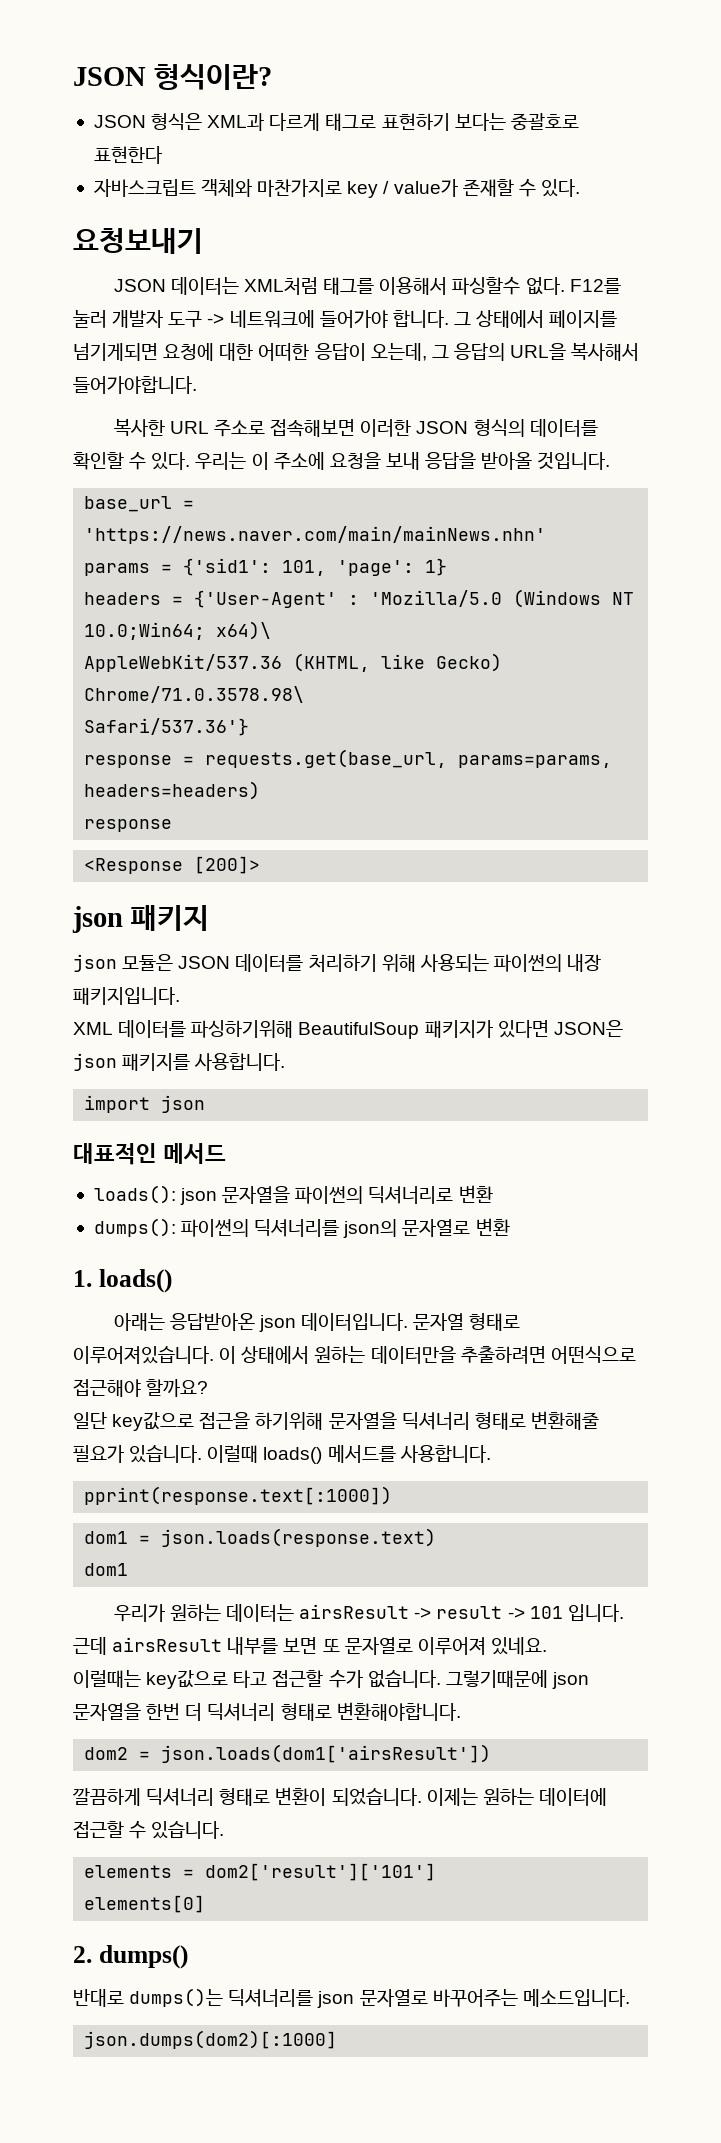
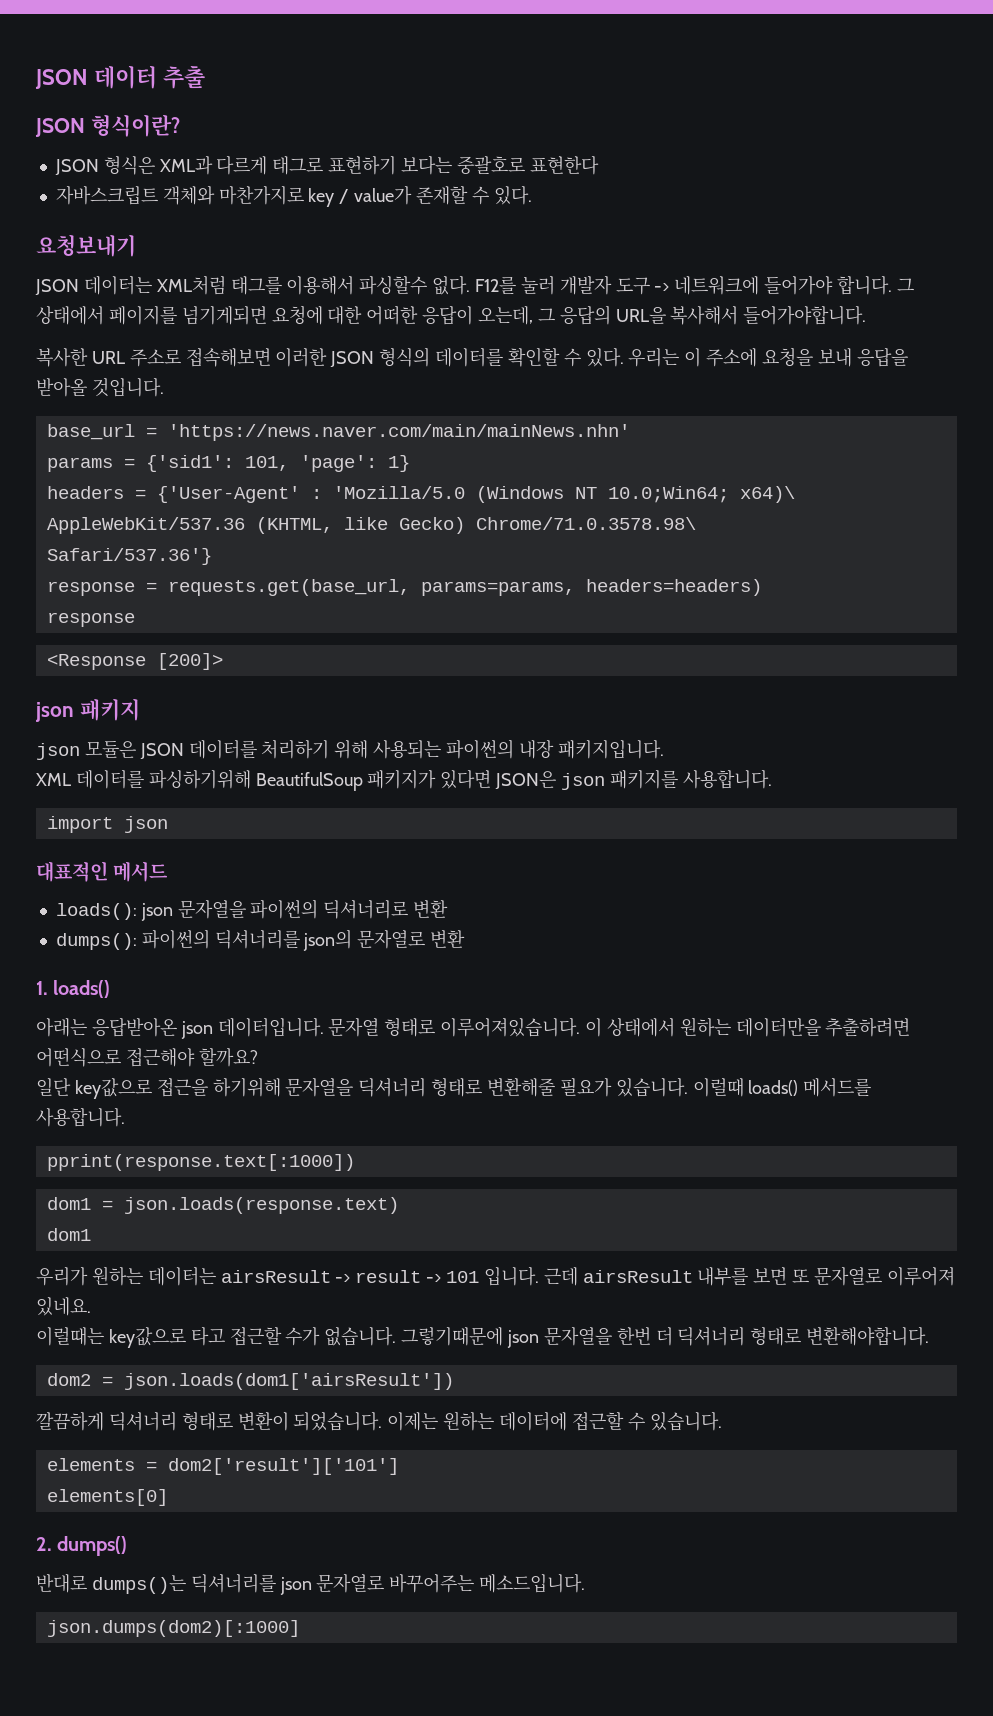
[73,67,146,86] JSON -> [35,65,205,89] [35,118,85,137] JSON 데이터 추출 // JSON

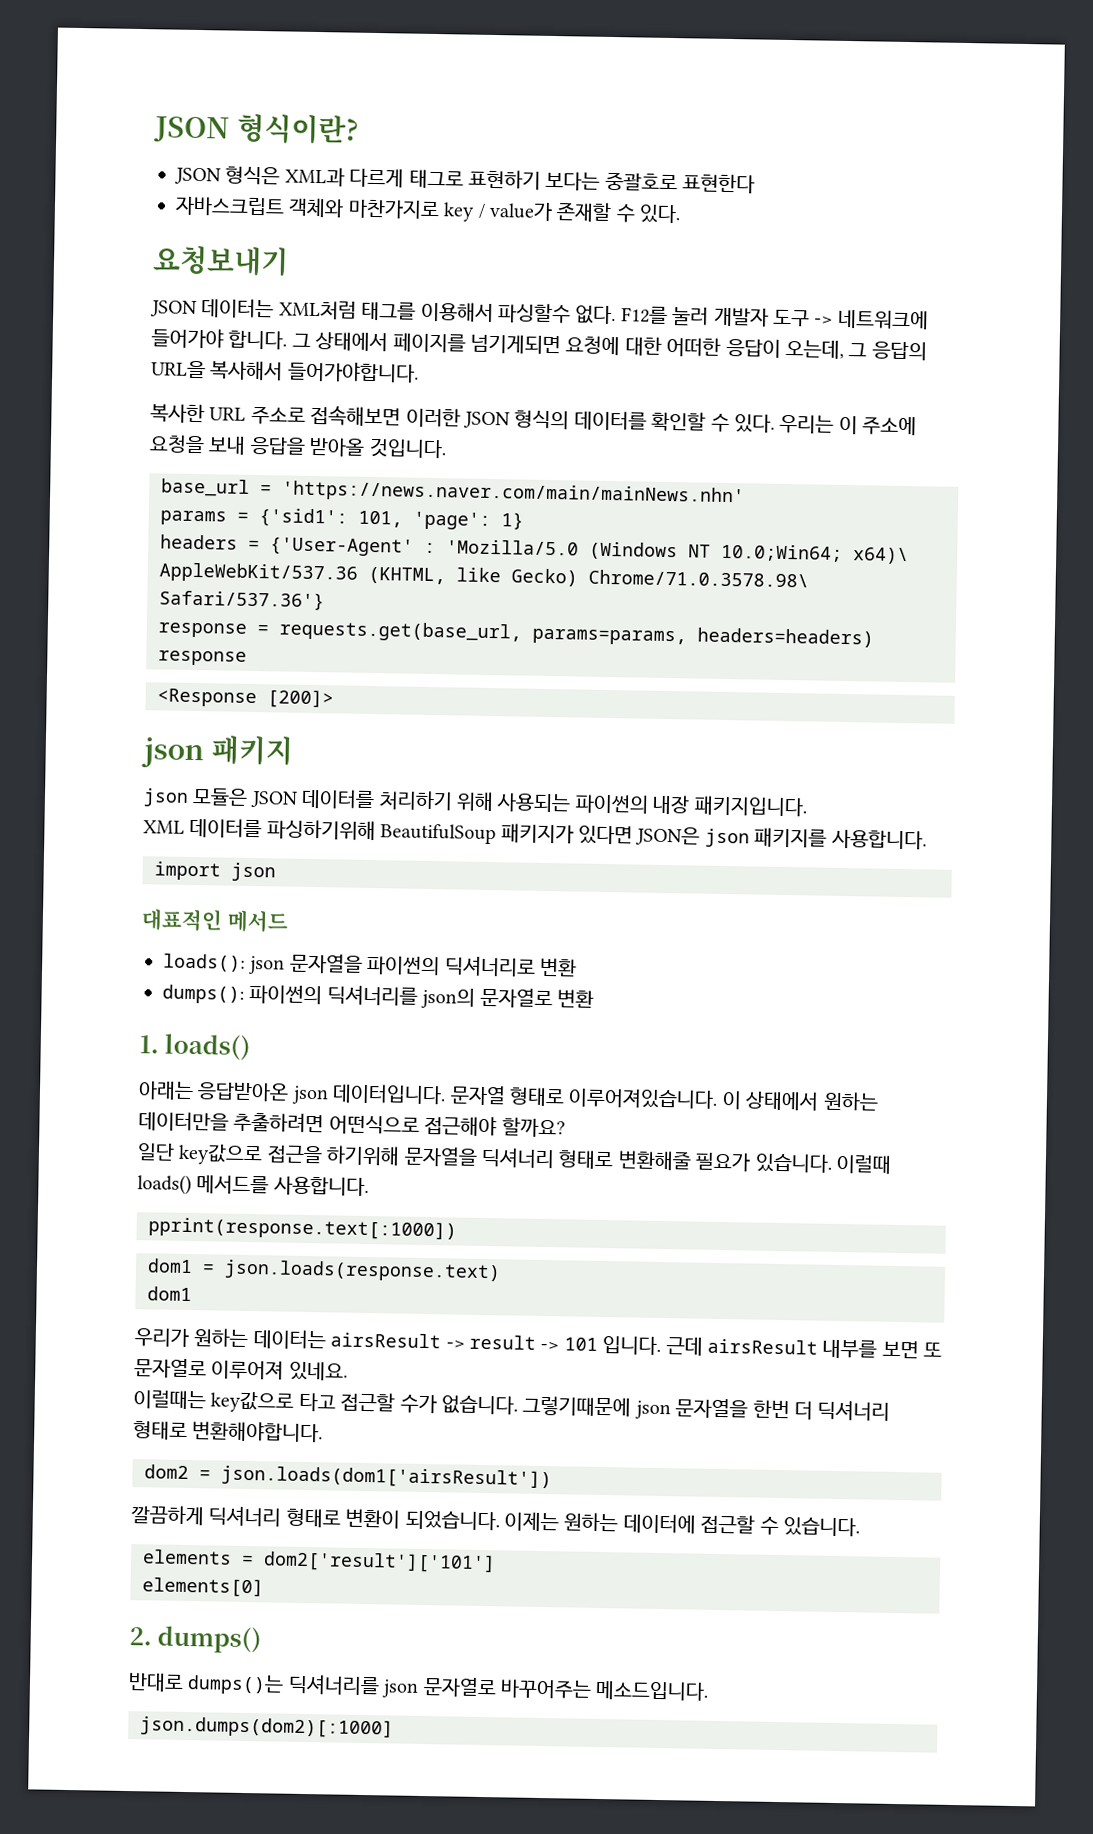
[35,65,205,89] [35,118,85,137] JSON 데이터 추출 // JSON -> [153,116,230,144] JSON

